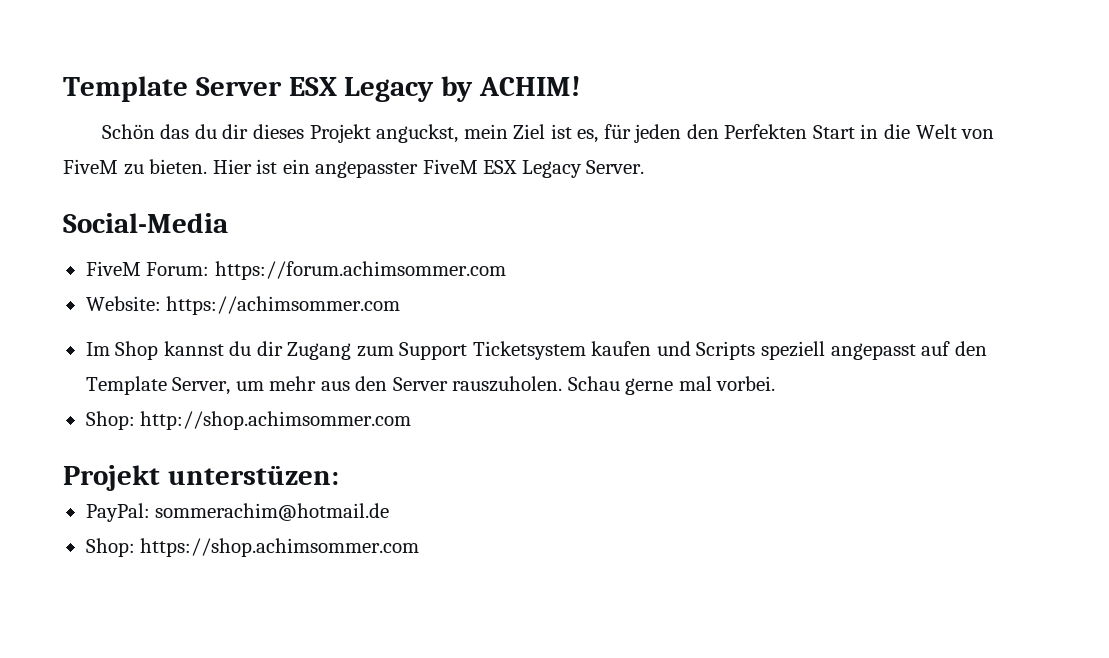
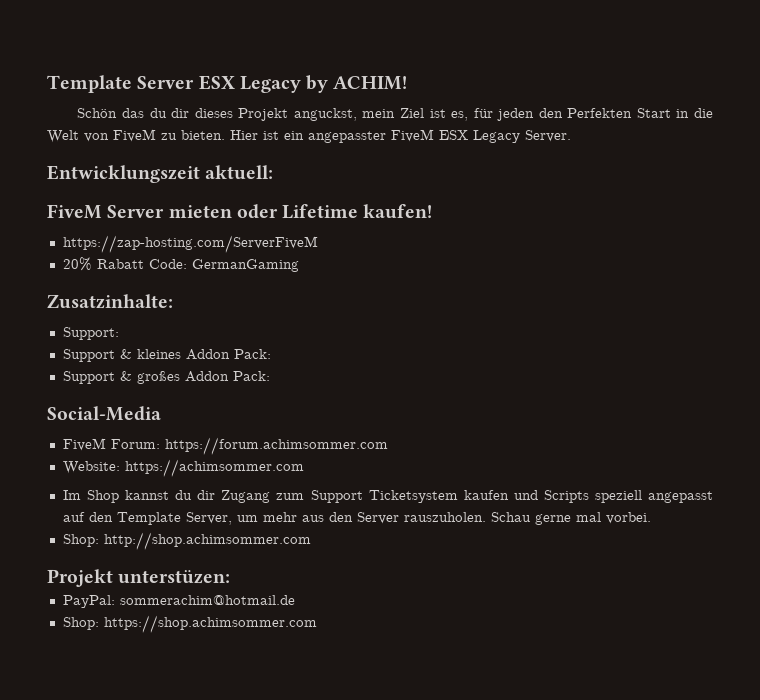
(645, 167) none -> [47,165,274,183] [47,204,433,219] [62,235,318,253] [62,257,299,272] [47,294,173,309] [62,327,119,340] [62,349,271,362] [62,371,270,384] // Entwicklungszeit aktuell: // FiveM Server mieten oder Lifetime kaufen! // https://zap-hosting.com/ServerFiveM // 20% Rabatt Code: GermanGaming // Zusatzinhalte: // Support: // Support & kleines Addon Pack: // Support & großes Addon Pack:

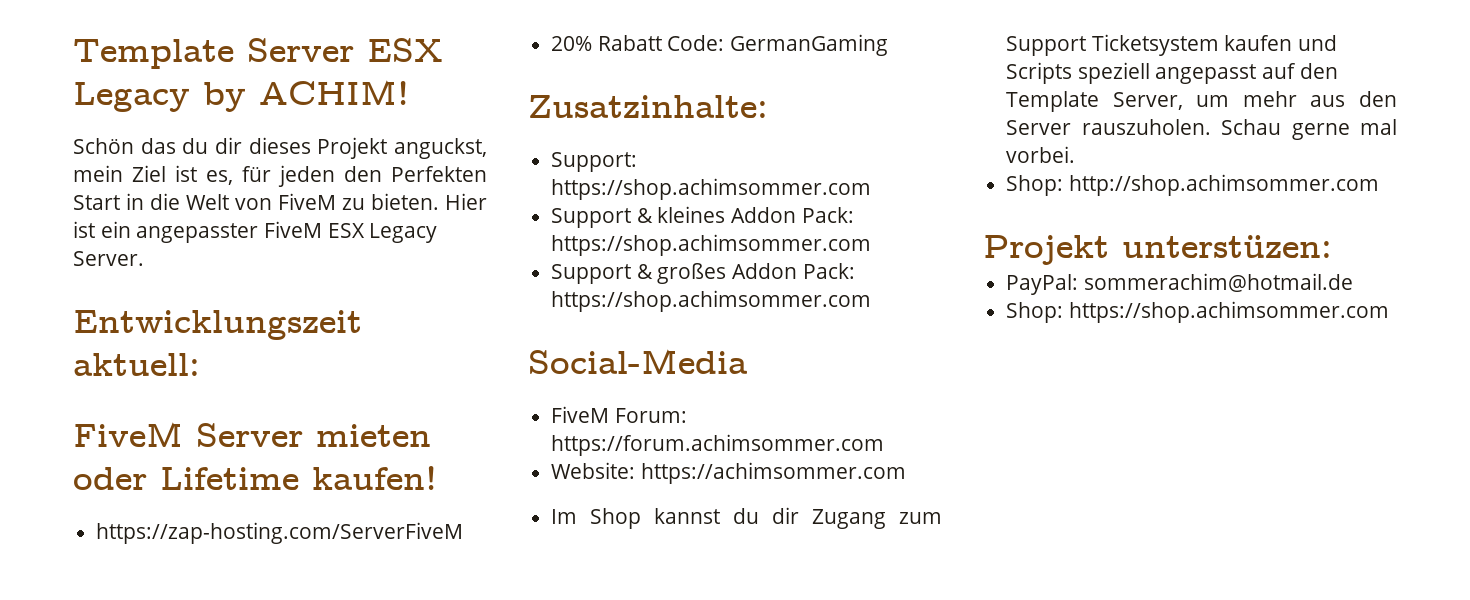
(119, 333) none -> [551,178,872,200] https://shop.achimsommer.com
(271, 354) none -> [551,234,872,256] https://shop.achimsommer.com
(270, 376) none -> [551,290,872,312] https://shop.achimsommer.com

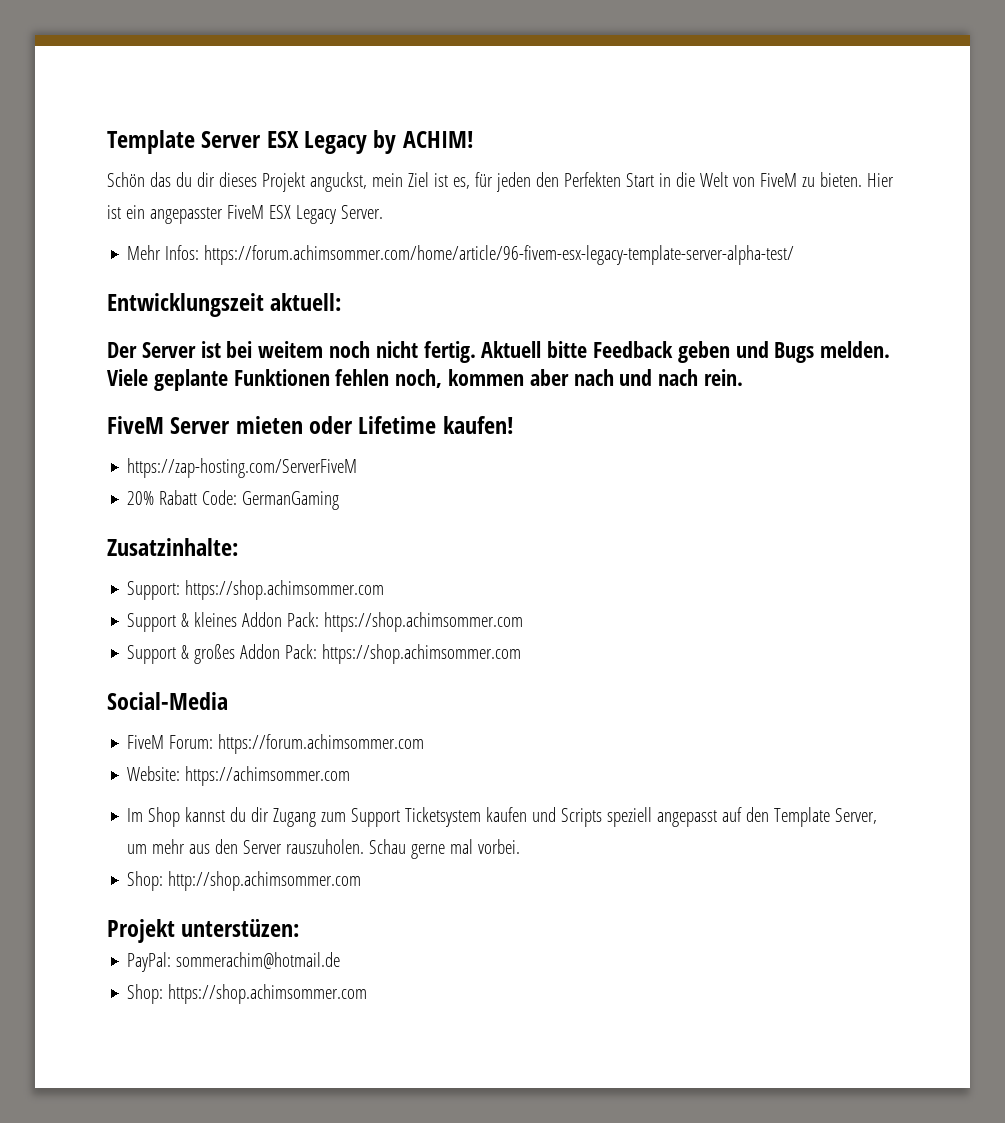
(144, 258) none -> [127,245,795,265] // Mehr Infos: https://forum.achimsommer.com/home/article/96-fivem-esx-legacy-template-server-alpha-test/
(200, 364) none -> [107,341,891,363] [107,369,744,391] // Der Server ist bei weitem noch nicht fertig. Aktuell bitte Feedback geben und Bugs melden. Viele geplante Funktionen fehlen noch, kommen aber nach und nach rein.

